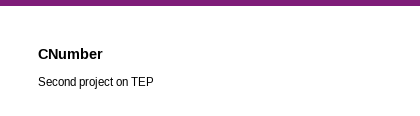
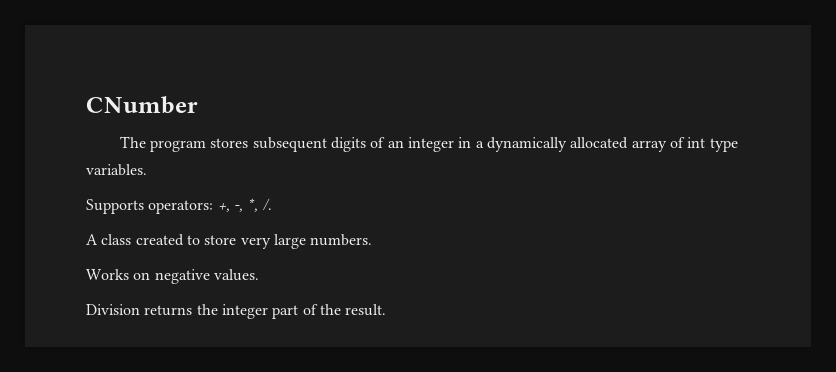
[38,77,155,89] Second project on TEP -> [119,136,738,152] [86,164,147,176] [86,198,272,214] [86,234,373,249] [86,269,259,284] [86,304,387,319] The program stores subsequent digits of an integer in a dynamically allocated array of int type variables. // Supports operators: +, -, *, /. // A class created to store very large numbers. // Works on negative values. // Division returns the integer part of the result.

